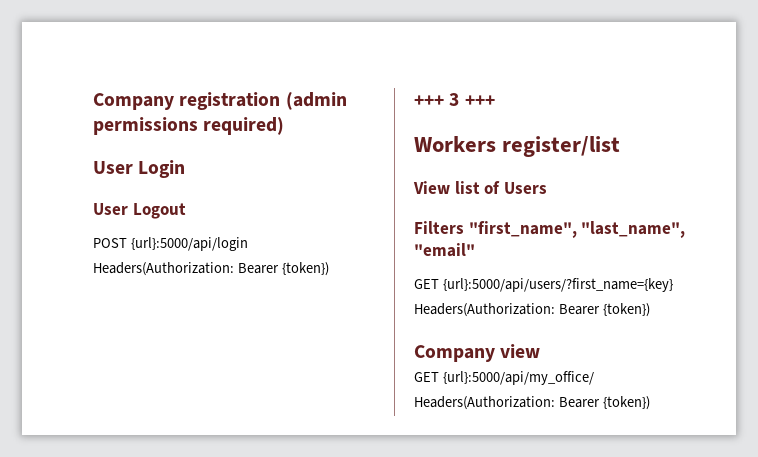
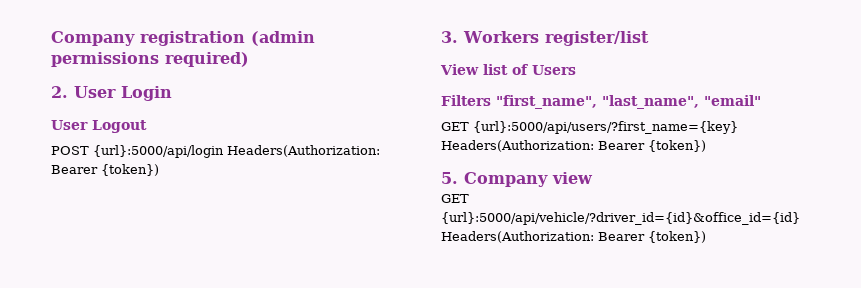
(285, 126) none -> [51,86,68,98] 2.
[414,93,495,106] +++ 3 +++ // -> [441,31,458,43] 3.
(650, 310) none -> [441,172,458,184] 5.
[442,371,594,385] {url}:5000/api/my_office/ -> [441,212,800,225] {url}:5000/api/vehicle/?driver_id={id}&office_id={id}

